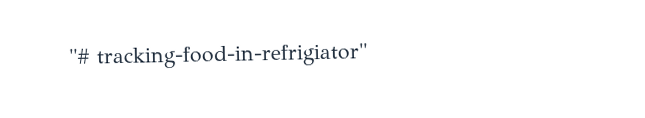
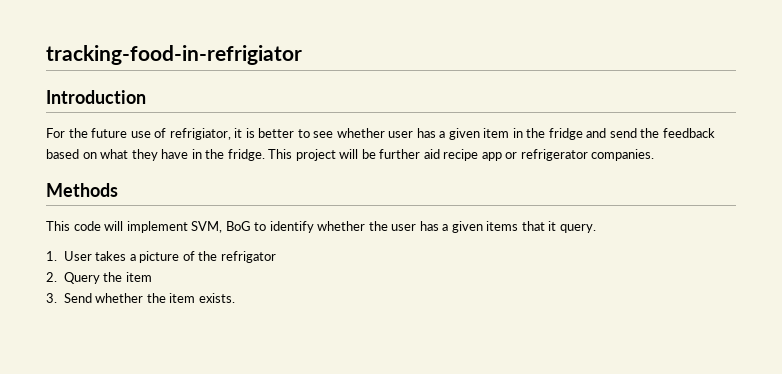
[68,43,369,70] "# tracking-food-in-refrigiator" -> [46,45,302,65] [46,90,146,104] [46,128,715,140] [46,149,655,161] [46,183,118,197] [46,221,596,233] [46,251,276,263] [46,272,152,284] [46,293,235,303] tracking-food-in-refrigiator // Introduction // For the future use of refrigiator, it is better to see whether user has a given item in the fridge and send the feedback based on what they have in the fridge. This project will be further aid recipe app or refrigerator companies. // Methods // This code will implement SVM, BoG to identify whether the user has a given items that it query. // 1. User takes a picture of the refrigator // 2. Query the item // 3. Send whether the item exists.

